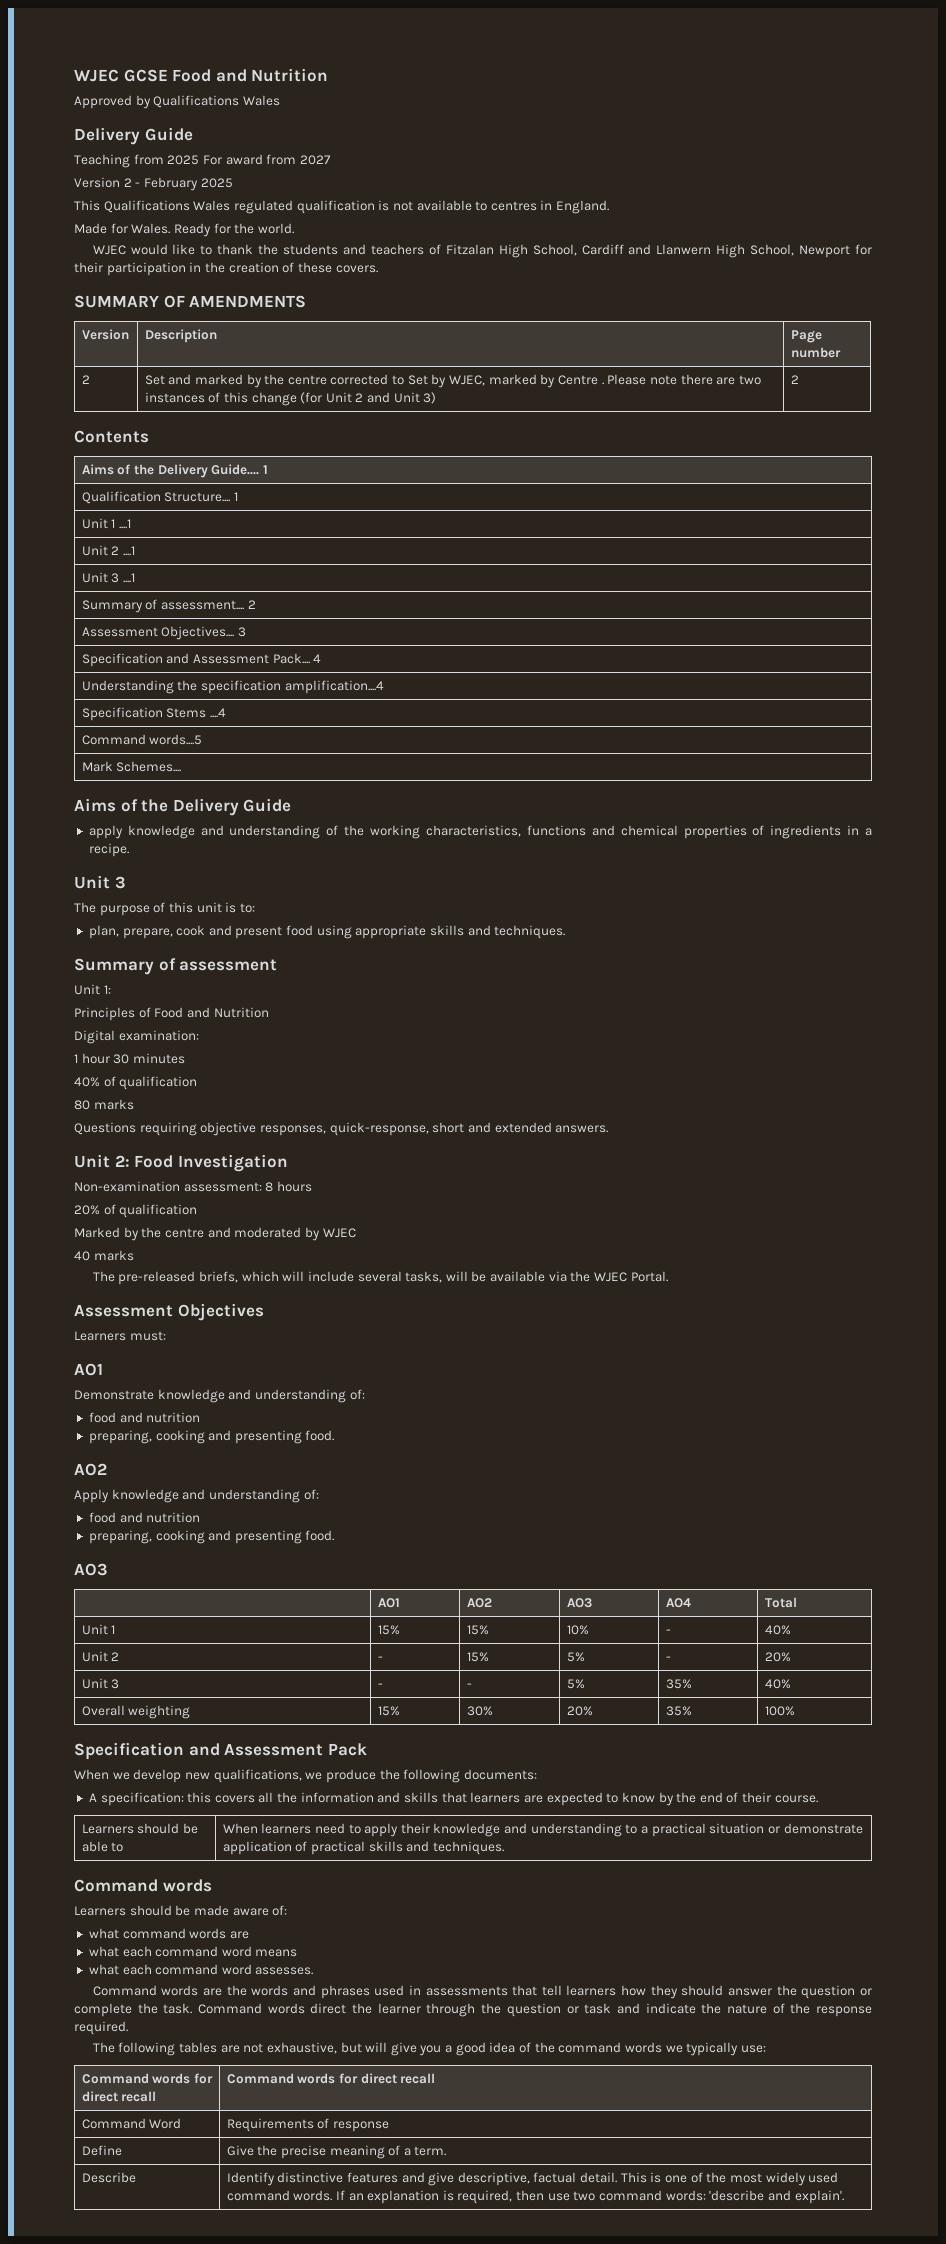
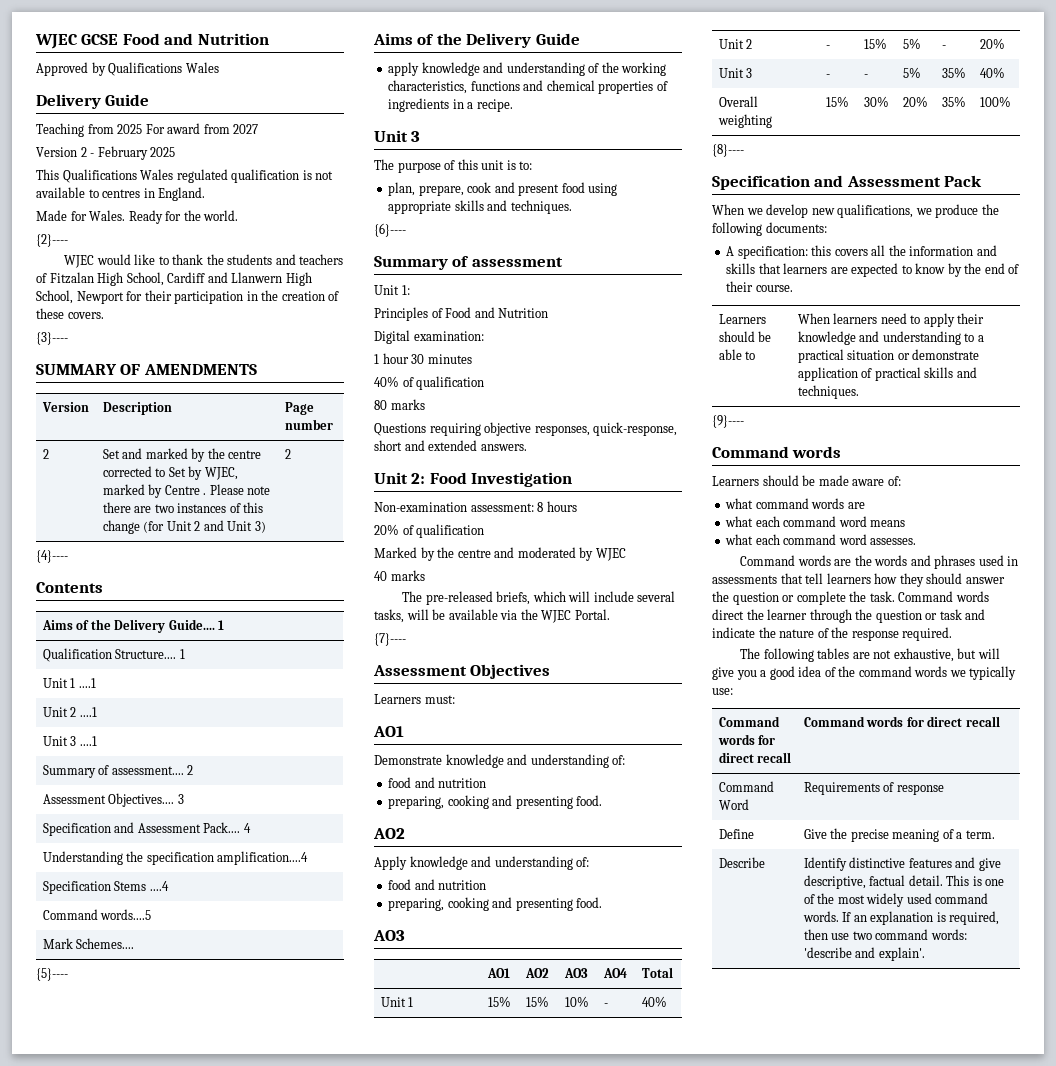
(294, 228) none -> [36,234,68,247] // {2}----
(378, 269) none -> [36,332,68,345] // {3}----
(799, 379) none -> [36,550,68,563] // {4}----
(182, 766) none -> [36,968,68,981] // {5}----
(566, 932) none -> [374,223,406,237] // {6}----
(668, 1276) none -> [374,633,406,646] // {7}----
(795, 1711) none -> [712,144,744,157] // {8}----
(504, 1848) none -> [712,415,744,428] // {9}----

